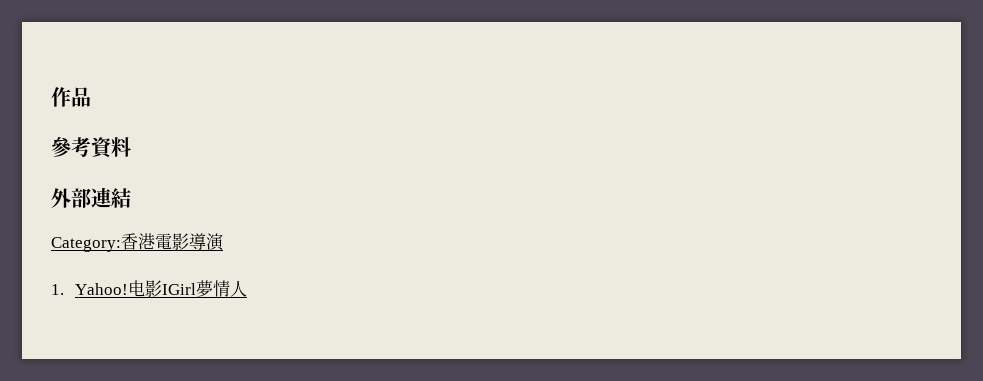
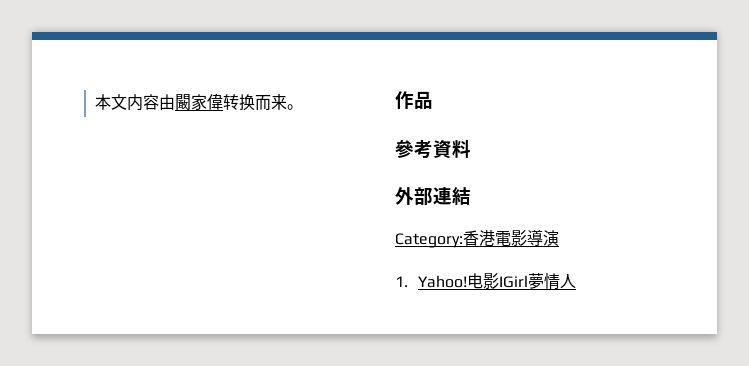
(51, 97) none -> [94,94,303,111] 本文内容由闞家偉转换而来。 //

